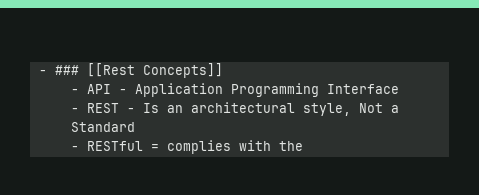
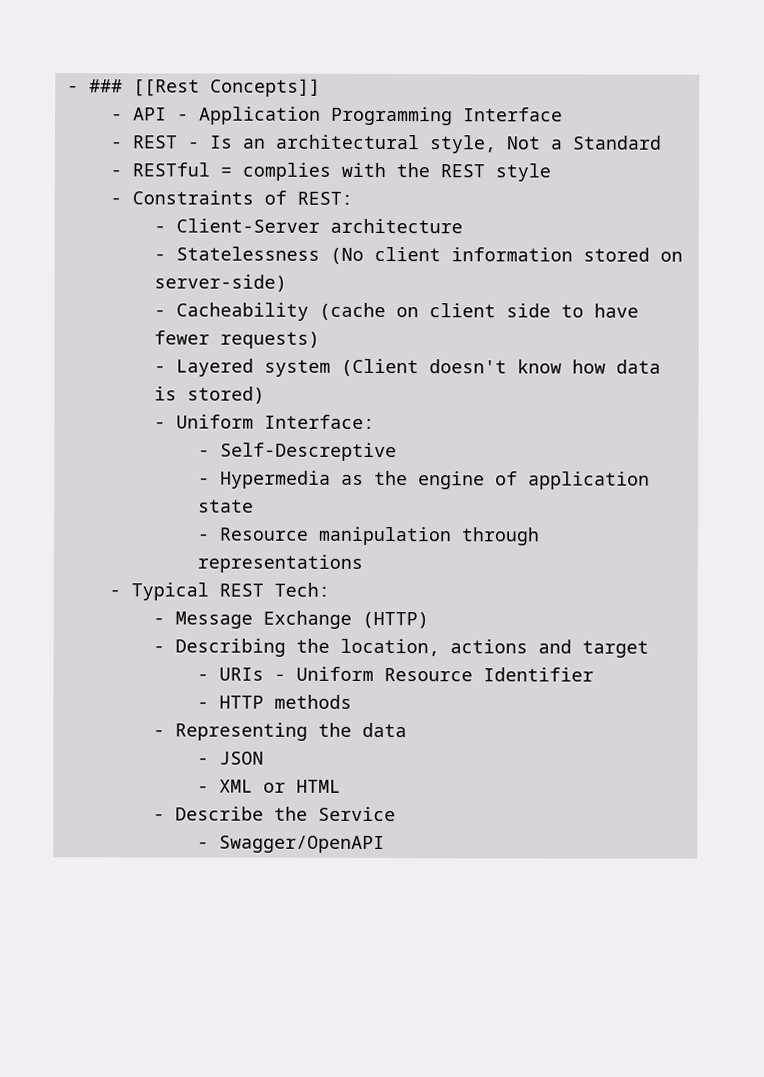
(303, 146) none -> [439,163,551,182] [109,190,353,205] [153,218,463,234] [153,246,683,264] [153,274,287,292] [153,302,639,321] [153,330,320,349] [153,358,661,377] [153,386,265,404] [153,414,375,429] [197,442,397,462] [197,470,650,490] [197,499,254,513] [196,526,540,546] [196,554,363,573] [108,582,330,601] [152,610,429,629] [152,638,649,658] [196,666,594,682] [196,694,352,709] [152,722,407,741] [196,751,264,765] [196,779,341,793] [152,806,396,822] [196,835,385,854] REST style // - Constraints of REST: // - Client-Server architecture // - Statelessness (No client information stored on server-side) // - Cacheability (cache on client side to have fewer requests) // - Layered system (Client doesn't know how data is stored) // - Uniform Interface: // - Self-Descreptive // - Hypermedia as the engine of application state // - Resource manipulation through representations // - Typical REST Tech: // - Message Exchange (HTTP) // - Describing the location, actions and target // - URIs - Uniform Resource Identifier // - HTTP methods // - Representing the data // - JSON // - XML or HTML // - Describe the Service // - Swagger/OpenAPI

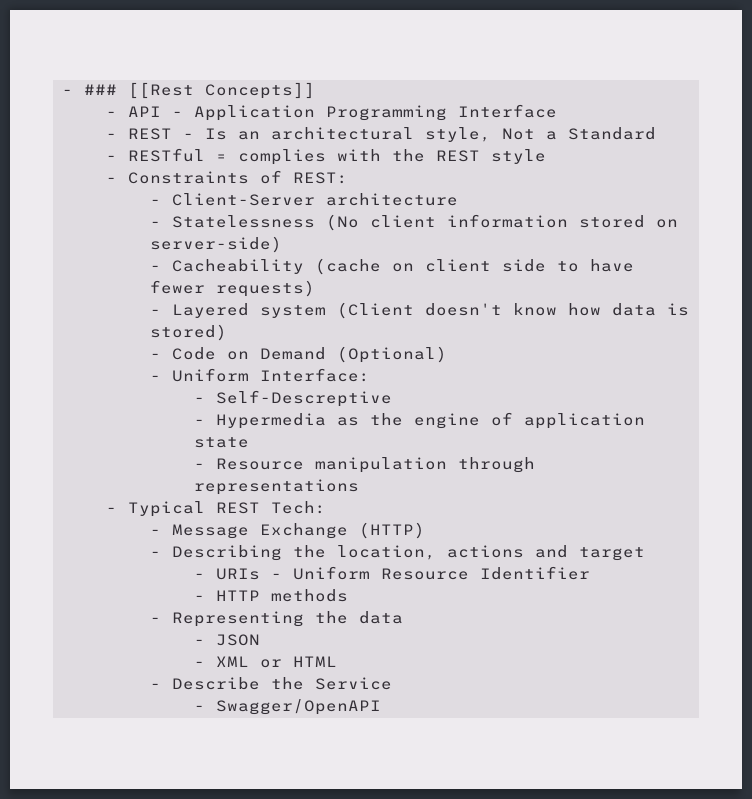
(265, 395) none -> [149,346,447,363] // - Code on Demand (Optional)

